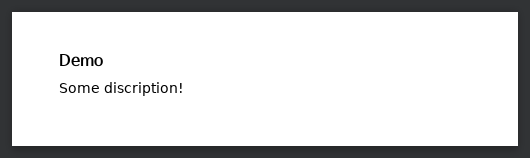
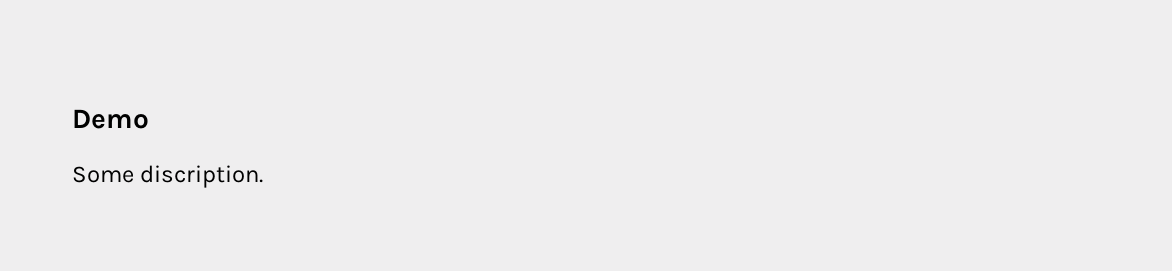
[104,82,184,96] discription! -> [140,165,264,188] discription.

